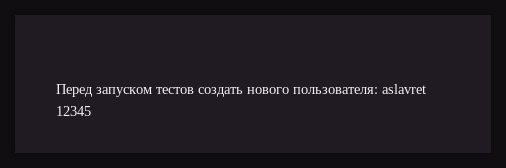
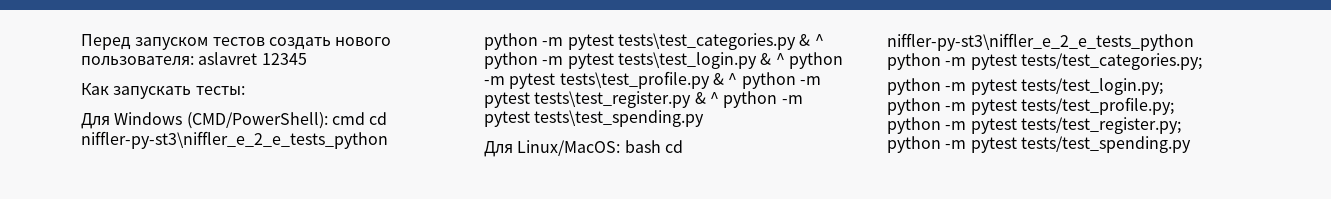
(91, 111) none -> [81,83,245,99] [81,112,388,129] [81,131,388,149] [484,33,824,50] [484,52,843,69] [484,71,821,89] [484,91,803,108] [484,110,705,127] [484,140,683,157] [887,33,1194,51] [887,53,1202,70] [887,78,1163,95] [887,97,1174,115] [887,117,1181,134] [887,136,1191,153] // Как запускать тесты: // Для Windows (CMD/PowerShell): cmd cd niffler-py-st3\niffler_e_2_e_tests_python python -m pytest tests\test_categories.py & ^ python -m pytest tests\test_login.py & ^ python -m pytest tests\test_profile.py & ^ python -m pytest tests\test_register.py & ^ python -m pytest tests\test_spending.py // Для Linux/MacOS: bash cd niffler-py-st3\niffler_e_2_e_tests_python python -m pytest tests/test_categories.py; // python -m pytest tests/test_login.py; // python -m pytest tests/test_profile.py; // python -m pytest tests/test_register.py; // python -m pytest tests/test_spending.py

